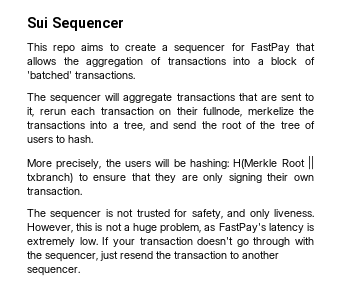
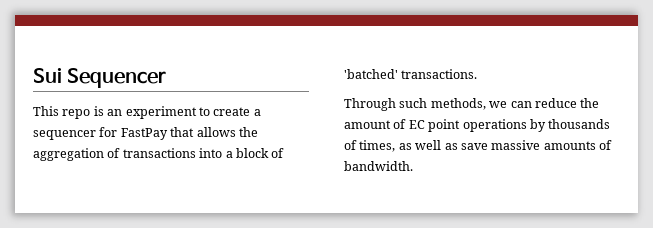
[81,43,104,51] aims -> [93,106,197,119] is an experiment
[27,93,314,104] [27,107,314,117] [27,121,316,131] [27,135,93,143] [27,156,314,170] [27,173,314,183] [27,187,82,195] [27,209,315,220] [27,223,314,234] [27,237,314,247] [27,251,279,262] [27,267,80,276] The sequencer will aggregate transactions that are sent to it, rerun each transaction on their fullnode, merkelize the transactions into a tree, and send the root of the tree of users to hash. // More precisely, the users will be hashing: H(Merkle Root || txbranch) to ensure that they are only signing their own transaction. // The sequencer is not trusted for safety, and only liveness. However, this is not a huge problem, as FastPay's latency is extremely low. If your transaction doesn't go through with the sequencer, just resend the transaction to another sequencer. -> [344,98,600,111] [344,119,611,132] [344,140,612,152] [344,161,413,171] Through such methods, we can reduce the amount of EC point operations by thousands of times, as well as save massive amounts of bandwidth.

